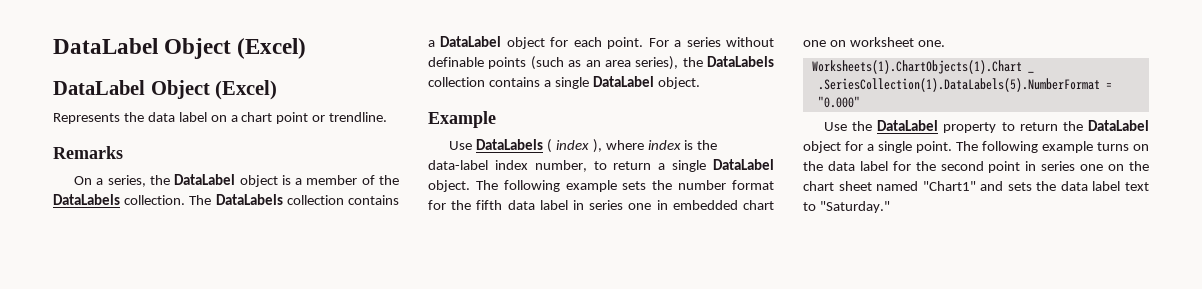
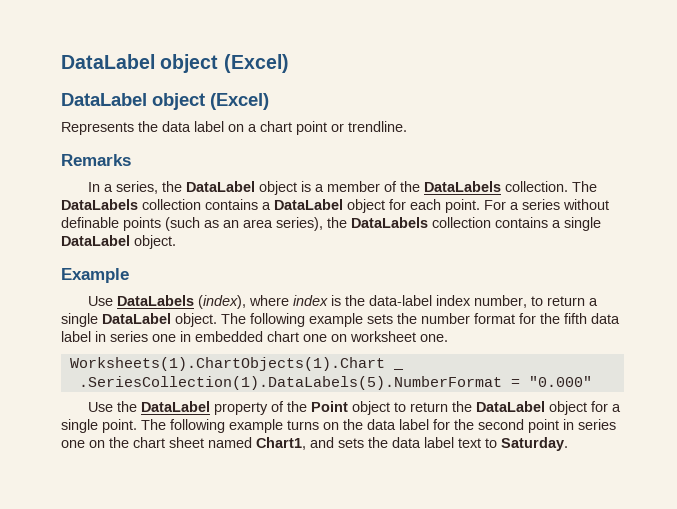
[53,38,232,59] DataLabel Object -> [61,54,219,73] DataLabel object
[150,80,210,99] Object -> [152,93,205,110] object
[74,176,93,185] On -> [88,182,101,192] In
[546,139,602,153] ( index ), -> [198,295,247,309] (index),
(997, 127) none -> [271,401,391,415] of the Point object
[922,181,976,191] "Chart1" -> [256,437,306,450] Chart1,
[819,201,890,213] "Saturday." -> [501,437,568,451] Saturday.

